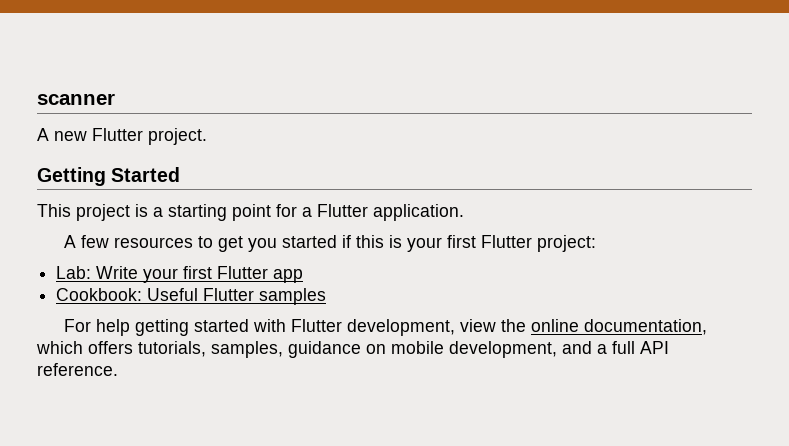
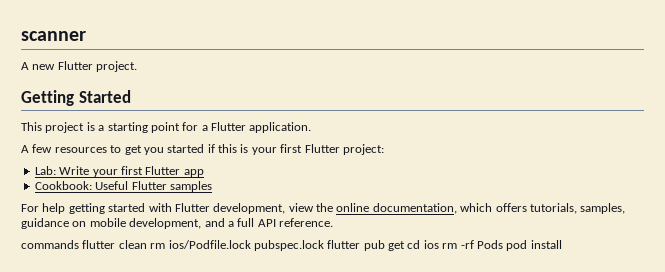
(118, 369) none -> [21,240,562,251] // commands flutter clean rm ios/Podfile.lock pubspec.lock flutter pub get cd ios rm -rf Pods pod install

